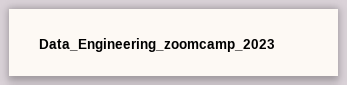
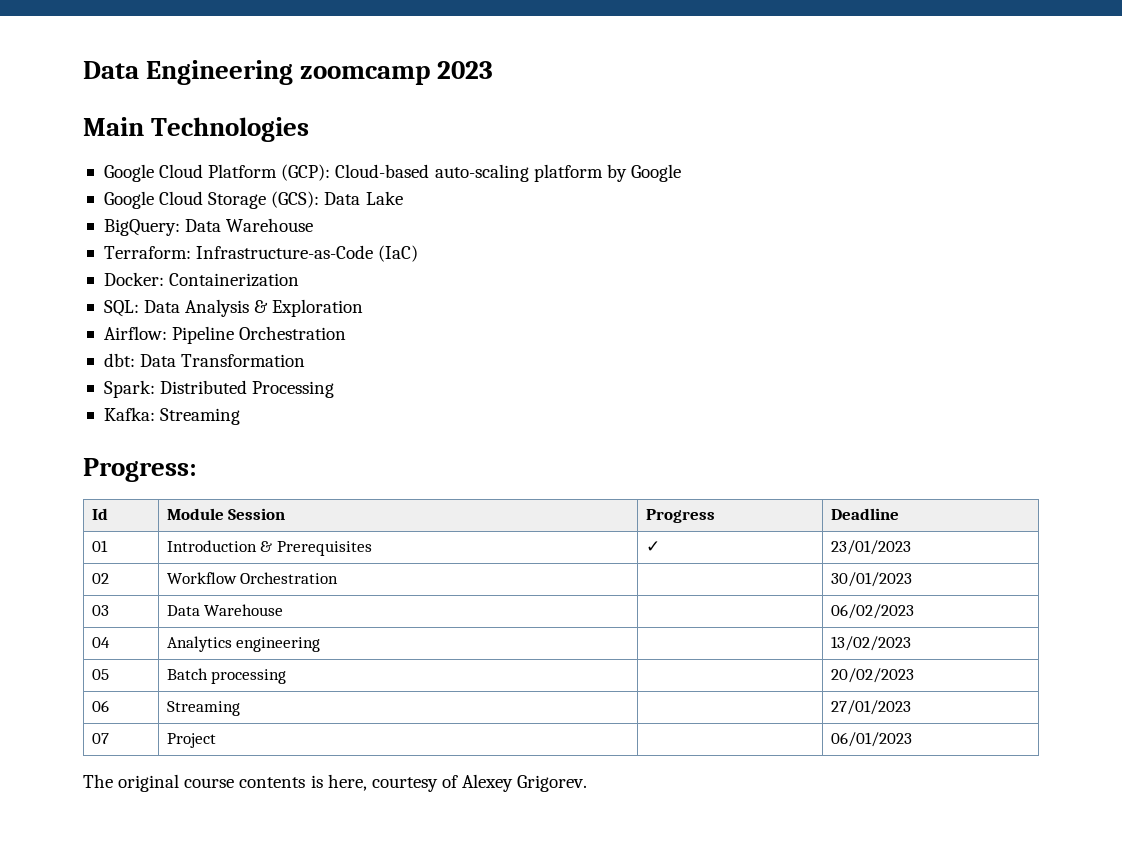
[39,38,275,52] Data_Engineering_zoomcamp_2023 -> [83,60,494,85] [83,117,310,142] [103,164,681,182] [103,191,403,209] [103,218,314,236] [103,245,419,262] [103,272,300,287] [103,299,364,317] [103,326,347,344] [103,353,306,367] [103,380,335,398] [103,407,241,425] [83,458,197,482] [91,508,108,520] [166,508,286,520] [645,509,715,523] [830,508,899,520] [91,540,108,552] [166,540,373,556] [645,541,660,552] [830,540,911,555] [91,573,109,584] [166,572,339,584] [830,572,912,587] [91,605,109,616] [166,604,284,616] [830,604,914,619] [91,637,110,648] [166,636,321,652] [830,636,911,651] [91,669,109,680] [166,668,287,684] [830,668,914,683] [91,700,109,712] [166,701,240,716] [830,700,911,715] [91,733,109,744] [166,733,216,748] [830,732,912,747] [83,774,588,792] Data Engineering zoomcamp 2023 // Main Technologies // Google Cloud Platform (GCP): Cloud-based auto-scaling platform by Google // Google Cloud Storage (GCS): Data Lake // BigQuery: Data Warehouse // Terraform: Infrastructure-as-Code (IaC) // Docker: Containerization // SQL: Data Analysis & Exploration // Airflow: Pipeline Orchestration // dbt: Data Transformation // Spark: Distributed Processing // Kafka: Streaming // Progress: // Id | Module Session | Progress | Deadline // 01 | Introduction & Prerequisites | ✓ | 23/01/2023 // 02 | Workflow Orchestration | | 30/01/2023 // 03 | Data Warehouse | | 06/02/2023 // 04 | Analytics engineering | | 13/02/2023 // 05 | Batch processing | | 20/02/2023 // 06 | Streaming | | 27/01/2023 // 07 | Project | | 06/01/2023 // The original course contents is here, courtesy of Alexey Grigorev.

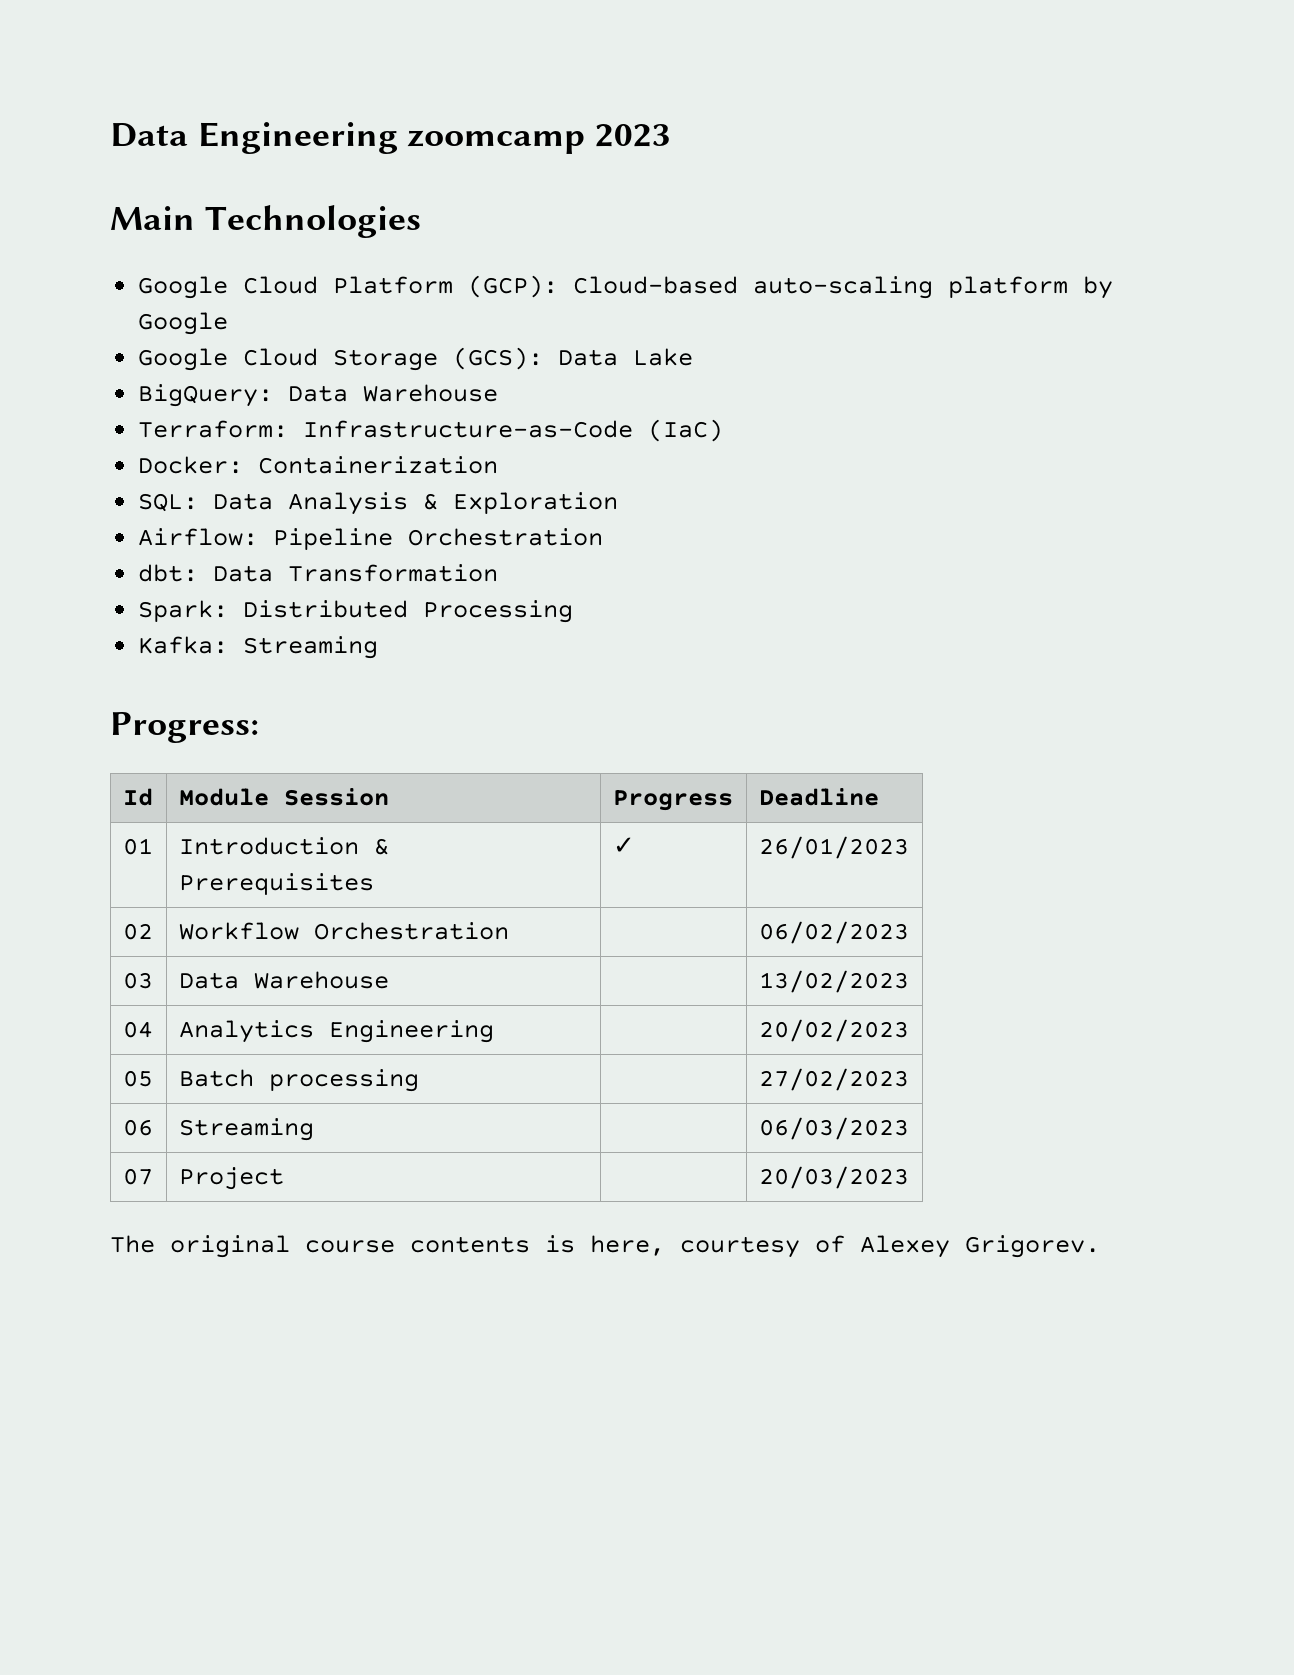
[830,540,911,555] 23/01/2023 -> [758,836,909,859] 26/01/2023
[830,572,912,587] 30/01/2023 -> [758,921,909,944] 06/02/2023
[830,604,914,619] 06/02/2023 -> [758,970,909,993] 13/02/2023
[236,637,321,652] [830,636,911,651] engineering | | 13/02/2023 -> [328,1020,494,1043] [758,1019,909,1042] Engineering | | 20/02/2023
[830,668,914,683] 20/02/2023 -> [758,1068,909,1091] 27/02/2023
[830,700,911,715] 27/01/2023 -> [758,1117,909,1140] 06/03/2023
[830,732,912,747] 06/01/2023 -> [758,1166,909,1189] 20/03/2023

